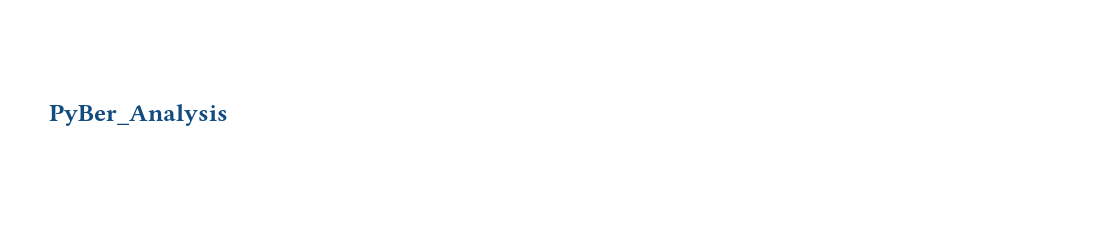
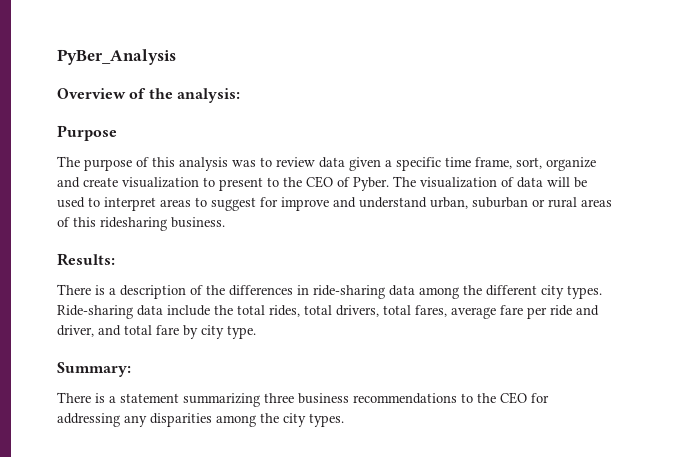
(228, 115) none -> [57,88,240,103] [57,125,117,141] [57,156,596,171] [57,176,587,191] [57,197,612,211] [57,217,225,231] [57,253,115,266] [57,284,602,299] [57,305,599,319] [57,325,256,339] [57,362,131,377] [57,392,549,407] [57,413,344,427] // Overview of the analysis: // Purpose // The purpose of this analysis was to review data given a specific time frame, sort, organize and create visualization to present to the CEO of Pyber. The visualization of data will be used to interpret areas to suggest for improve and understand urban, suburban or rural areas of this ridesharing business. // Results: // There is a description of the differences in ride-sharing data among the different city types. Ride-sharing data include the total rides, total drivers, total fares, average fare per ride and driver, and total fare by city type. // Summary: // There is a statement summarizing three business recommendations to the CEO for addressing any disparities among the city types.

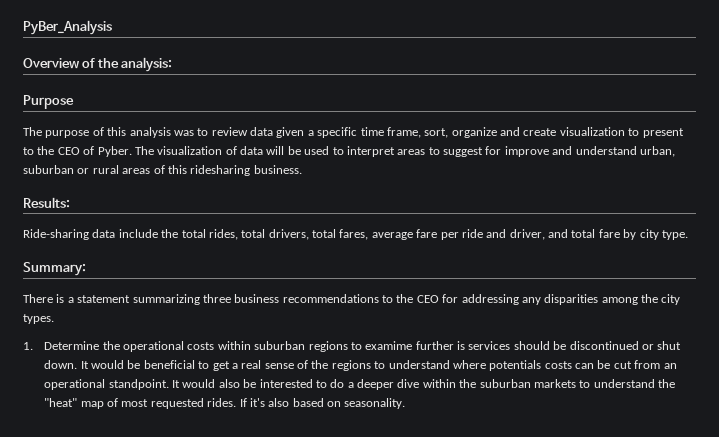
[57,284,602,299] There is a description of the differences in ride-sharing data among the different city types. -> (70, 202) none
(344, 420) none -> [23,341,682,352] [44,360,677,371] [44,379,676,390] [44,398,406,409] // 1. Determine the operational costs within suburban regions to examime further is services should be discontinued or shut down. It would be beneficial to get a real sense of the regions to understand where potentials costs can be cut from an operational standpoint. It would also be interested to do a deeper dive within the suburban markets to understand the "heat" map of most requested rides. If it's also based on seasonality.

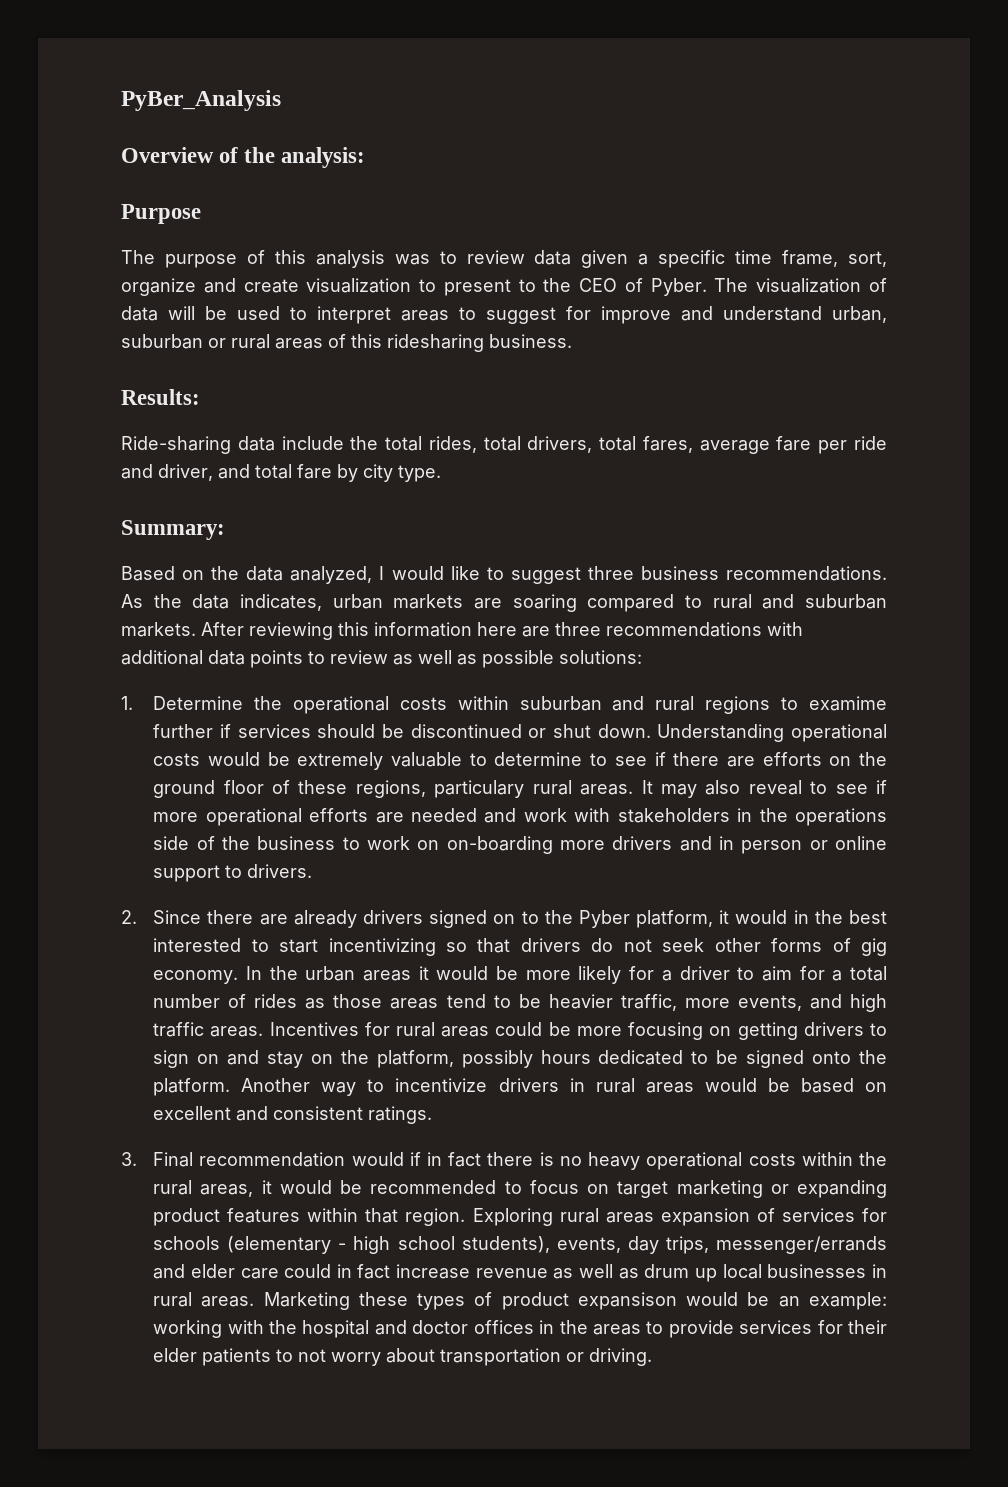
[23,294,681,305] [23,314,54,324] There is a statement summarizing three business recommendations to the CEO for addressing any disparities among the city types. -> [121,566,887,584] [121,594,887,612] [121,622,803,640] [121,650,642,668] Based on the data analyzed, I would like to suggest three business recommendations. As the data indicates, urban markets are soaring compared to rural and suburban markets. After reviewing this information here are three recommendations with additional data points to review as well as possible solutions:
(306, 345) none -> [612,696,695,711] and rural
[457,341,466,350] is -> [219,724,231,738] if
[80,360,677,371] [44,379,676,390] [44,398,406,409] It would be beneficial to get a real sense of the regions to understand where potentials costs can be cut from an operational standpoint. It would also be interested to do a deeper dive within the suburban markets to understand the "heat" map of most requested rides. If it's also based on seasonality. -> [657,724,887,742] [153,752,887,770] [153,780,888,798] [153,808,888,826] [153,836,888,854] [153,864,313,882] [121,910,888,928] [153,938,888,956] [153,966,887,984] [153,994,887,1012] [153,1022,887,1040] [153,1050,888,1068] [153,1078,887,1096] [153,1106,433,1124] [121,1152,887,1170] [153,1180,888,1198] [153,1208,888,1226] [153,1236,887,1254] [153,1264,888,1282] [153,1292,887,1310] [153,1320,887,1338] [153,1348,653,1366] Understanding operational costs would be extremely valuable to determine to see if there are efforts on the ground floor of these regions, particulary rural areas. It may also reveal to see if more operational efforts are needed and work with stakeholders in the operations side of the business to work on on-boarding more drivers and in person or online support to drivers. // 2. Since there are already drivers signed on to the Pyber platform, it would in the best interested to start incentivizing so that drivers do not seek other forms of gig economy. In the urban areas it would be more likely for a driver to aim for a total number of rides as those areas tend to be heavier traffic, more events, and high traffic areas. Incentives for rural areas could be more focusing on getting drivers to sign on and stay on the platform, possibly hours dedicated to be signed onto the platform. Another way to incentivize drivers in rural areas would be based on excellent and consistent ratings. // 3. Final recommendation would if in fact there is no heavy operational costs within the rural areas, it would be recommended to focus on target marketing or expanding product features within that region. Exploring rural areas expansion of services for schools (elementary - high school students), events, day trips, messenger/errands and elder care could in fact increase revenue as well as drum up local businesses in rural areas. Marketing these types of product expansison would be an example: working with the hospital and doctor offices in the areas to provide services for their elder patients to not worry about transportation or driving.

